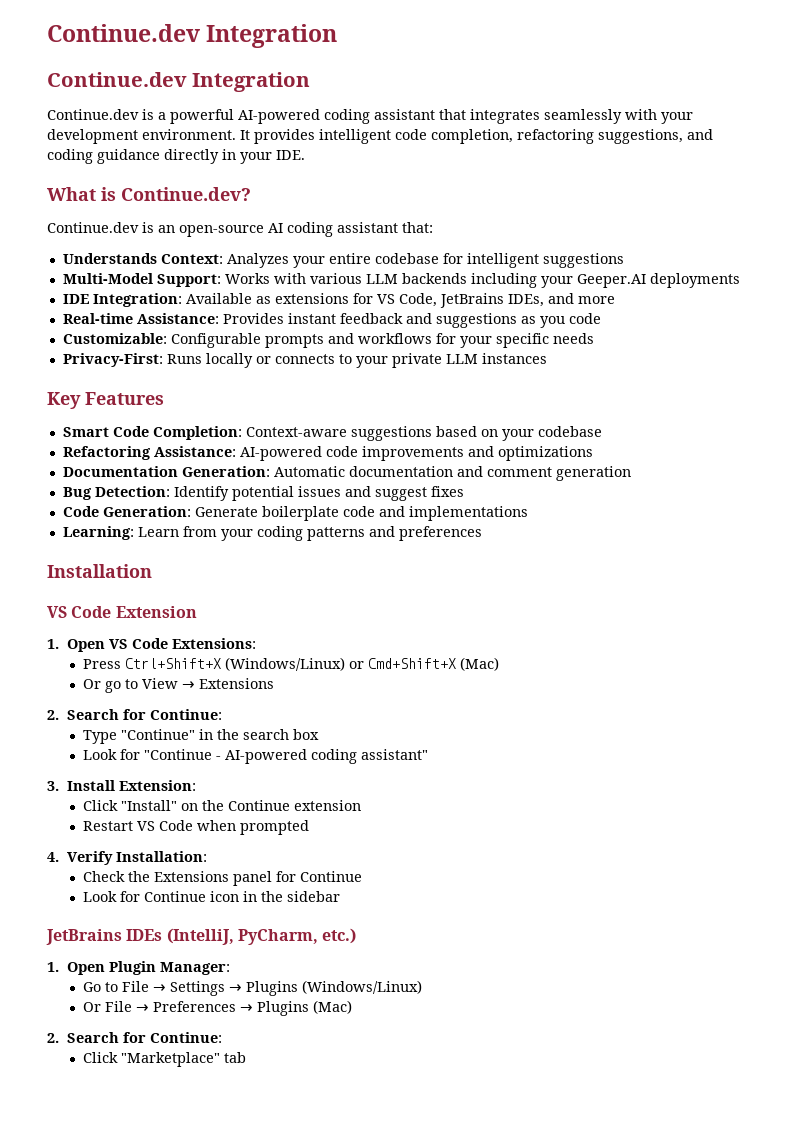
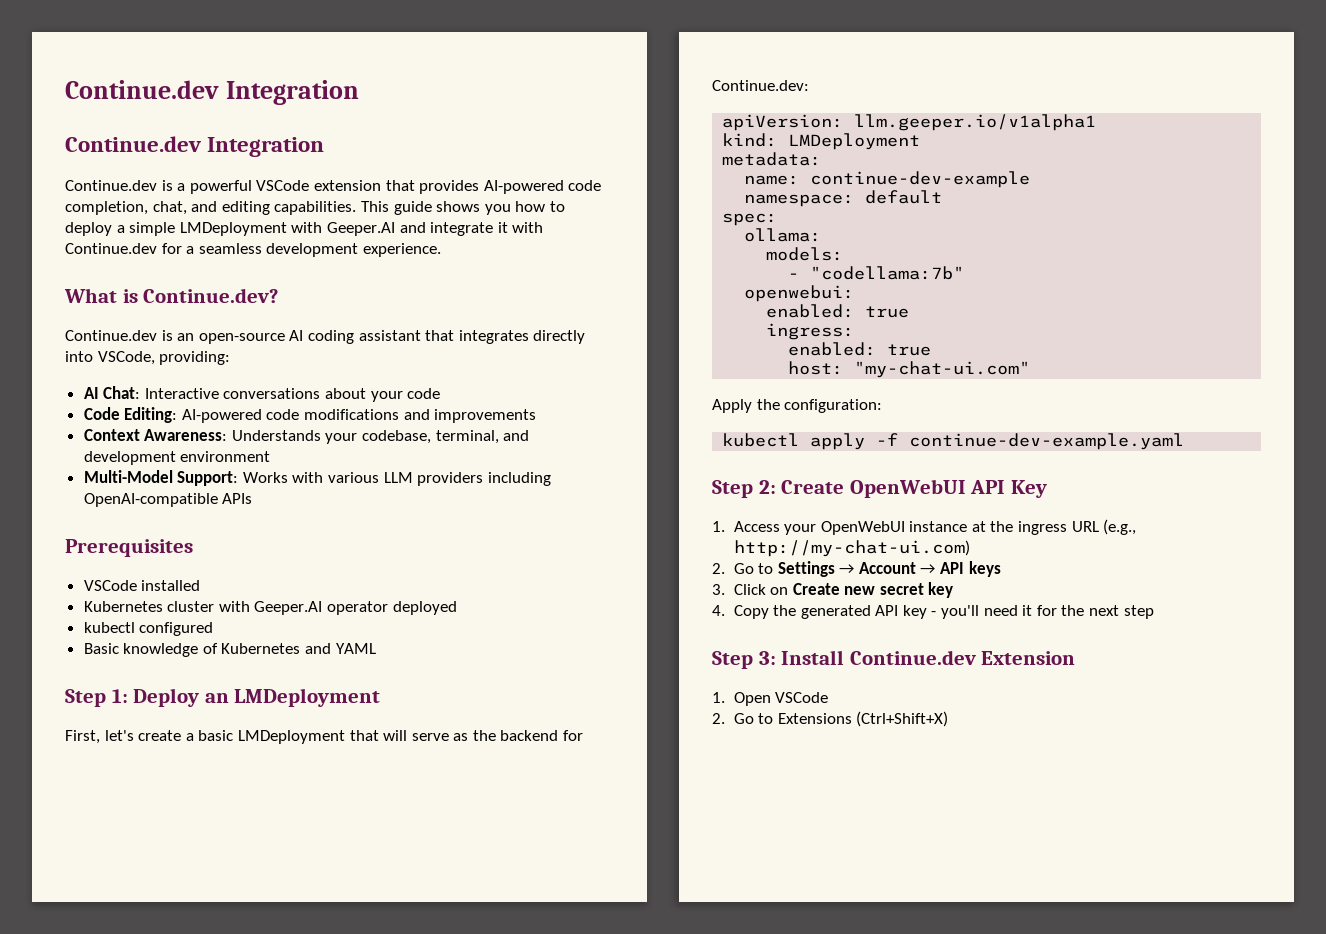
[238,109,693,124] [47,129,713,144] [47,149,305,164] AI-powered coding assistant that integrates seamlessly with your development environment. It provides intelligent code completion, refactoring suggestions, and coding guidance directly in your IDE. -> [256,180,602,194] [65,201,565,215] [65,222,544,236] [65,243,441,257] VSCode extension that provides AI-powered code completion, chat, and editing capabilities. This guide shows you how to deploy a simple LMDeployment with Geeper.AI and integrate it with Continue.dev for a seamless development experience.
[402,222,433,233] [62,253,624,268] that: // Understands Context: Analyzes your entire codebase for intelligent suggestions -> [425,330,586,344] [65,351,231,365] [83,386,441,402] [83,407,537,423] [83,429,530,444] [83,451,271,465] that integrates directly into VSCode, providing: // AI Chat: Interactive conversations about your code // Code Editing: AI-powered code modifications and improvements // Context Awareness: Understands your codebase, terminal, and development environment
[401,273,740,288] [62,293,615,308] [62,313,601,328] [62,333,594,348] [62,353,547,368] [47,392,164,409] [62,426,602,441] [62,446,593,461] [62,466,631,481] [62,486,464,501] [62,506,528,521] [62,526,482,541] [47,564,152,578] [47,606,197,618] [47,638,257,652] [83,657,500,671] [83,678,275,693] [47,709,223,720] [83,729,320,744] [83,749,429,764] [47,780,197,791] [83,800,362,811] [83,820,310,835] [47,851,208,865] [83,871,363,886] [83,891,341,902] [46,928,357,945] [47,961,231,975] [83,980,423,996] [83,1000,353,1016] [47,1032,223,1043] [83,1052,247,1067] backends including your Geeper.AI deployments // IDE Integration: Available as extensions for VS Code, JetBrains IDEs, and more // Real-time Assistance: Provides instant feedback and suggestions as you code // Customizable: Configurable prompts and workflows for your specific needs // Privacy-First: Runs locally or connects to your private LLM instances // Key Features // Smart Code Completion: Context-aware suggestions based on your codebase // Refactoring Assistance: AI-powered code improvements and optimizations // Documentation Generation: Automatic documentation and comment generation // Bug Detection: Identify potential issues and suggest fixes // Code Generation: Generate boilerplate code and implementations // Learning: Learn from your coding patterns and preferences // Installation // VS Code Extension // 1. Open VS Code Extensions: // Press Ctrl+Shift+X (Windows/Linux) or Cmd+Shift+X (Mac) // Or go to View → Extensions // 2. Search for Continue: // Type "Continue" in the search box // Look for "Continue - AI-powered coding assistant" // 3. Install Extension: // Click "Install" on the Continue extension // Restart VS Code when prompted // 4. Verify Installation: // Check the Extensions panel for Continue // Look for Continue icon in the sidebar // JetBrains IDEs (IntelliJ, PyCharm, etc.) // 1. Open Plugin Manager: // Go to File → Settings → Plugins (Windows/Linux) // Or File → Preferences → Plugins (Mac) // 2. Search for Continue: // Click "Marketplace" tab -> [417,472,551,486] [83,493,253,507] [65,539,193,557] [83,580,201,591] [83,601,457,615] [83,622,214,636] [83,643,376,657] [65,688,381,707] [65,730,584,744] [712,80,809,91] [722,114,1097,131] [722,133,921,150] [722,152,822,166] [744,171,1031,188] [744,190,943,207] [722,213,778,226] [744,228,822,242] [766,247,844,261] [788,266,965,280] [744,285,855,302] [766,304,910,318] [766,323,855,340] [788,342,932,356] [788,361,1031,378] [712,399,883,413] [722,433,1185,450] [712,479,1047,498] [712,519,1137,535] [733,540,970,557] [712,561,1001,577] [712,582,954,598] [712,605,1154,619] [712,650,1076,669] [712,692,829,706] [712,711,949,727] providers including OpenAI-compatible APIs // Prerequisites // VSCode installed // Kubernetes cluster with Geeper.AI operator deployed // kubectl configured // Basic knowledge of Kubernetes and YAML // Step 1: Deploy an LMDeployment // First, let's create a basic LMDeployment that will serve as the backend for Continue.dev: // apiVersion: llm.geeper.io/v1alpha1 // kind: LMDeployment // metadata: // name: continue-dev-example // namespace: default // spec: // ollama: // models: // - "codellama:7b" // openwebui: // enabled: true // ingress: // enabled: true // host: "my-chat-ui.com" // Apply the configuration: // kubectl apply -f continue-dev-example.yaml // Step 2: Create OpenWebUI API Key // 1. Access your OpenWebUI instance at the ingress URL (e.g., http://my-chat-ui.com) // 2. Go to Settings → Account → API keys // 3. Click on Create new secret key // 4. Copy the generated API key - you'll need it for the next step // Step 3: Install Continue.dev Extension // 1. Open VSCode // 2. Go to Extensions (Ctrl+Shift+X)

